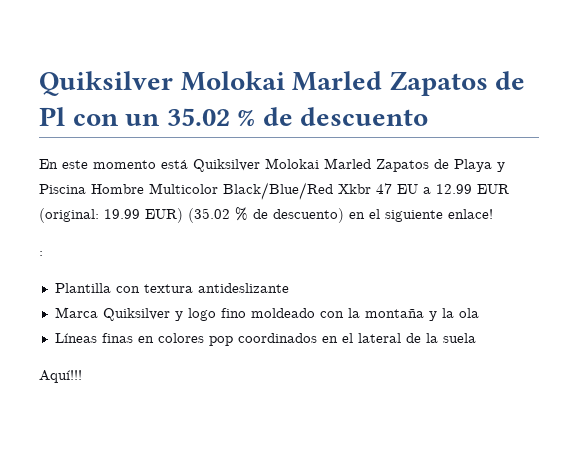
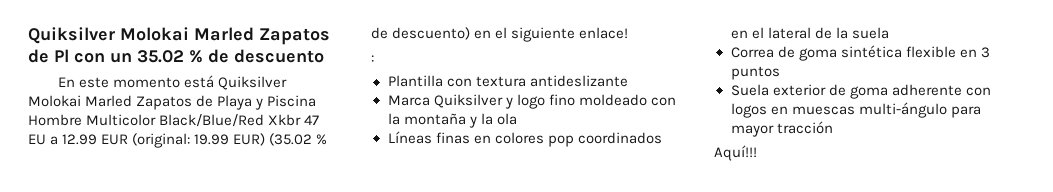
(476, 338) none -> [730,45,990,61] [730,66,780,80] [730,84,991,99] [730,102,981,118] [730,121,833,137] // Correa de goma sintética flexible en 3 puntos // Suela exterior de goma adherente con logos en muescas multi-ángulo para mayor tracción

